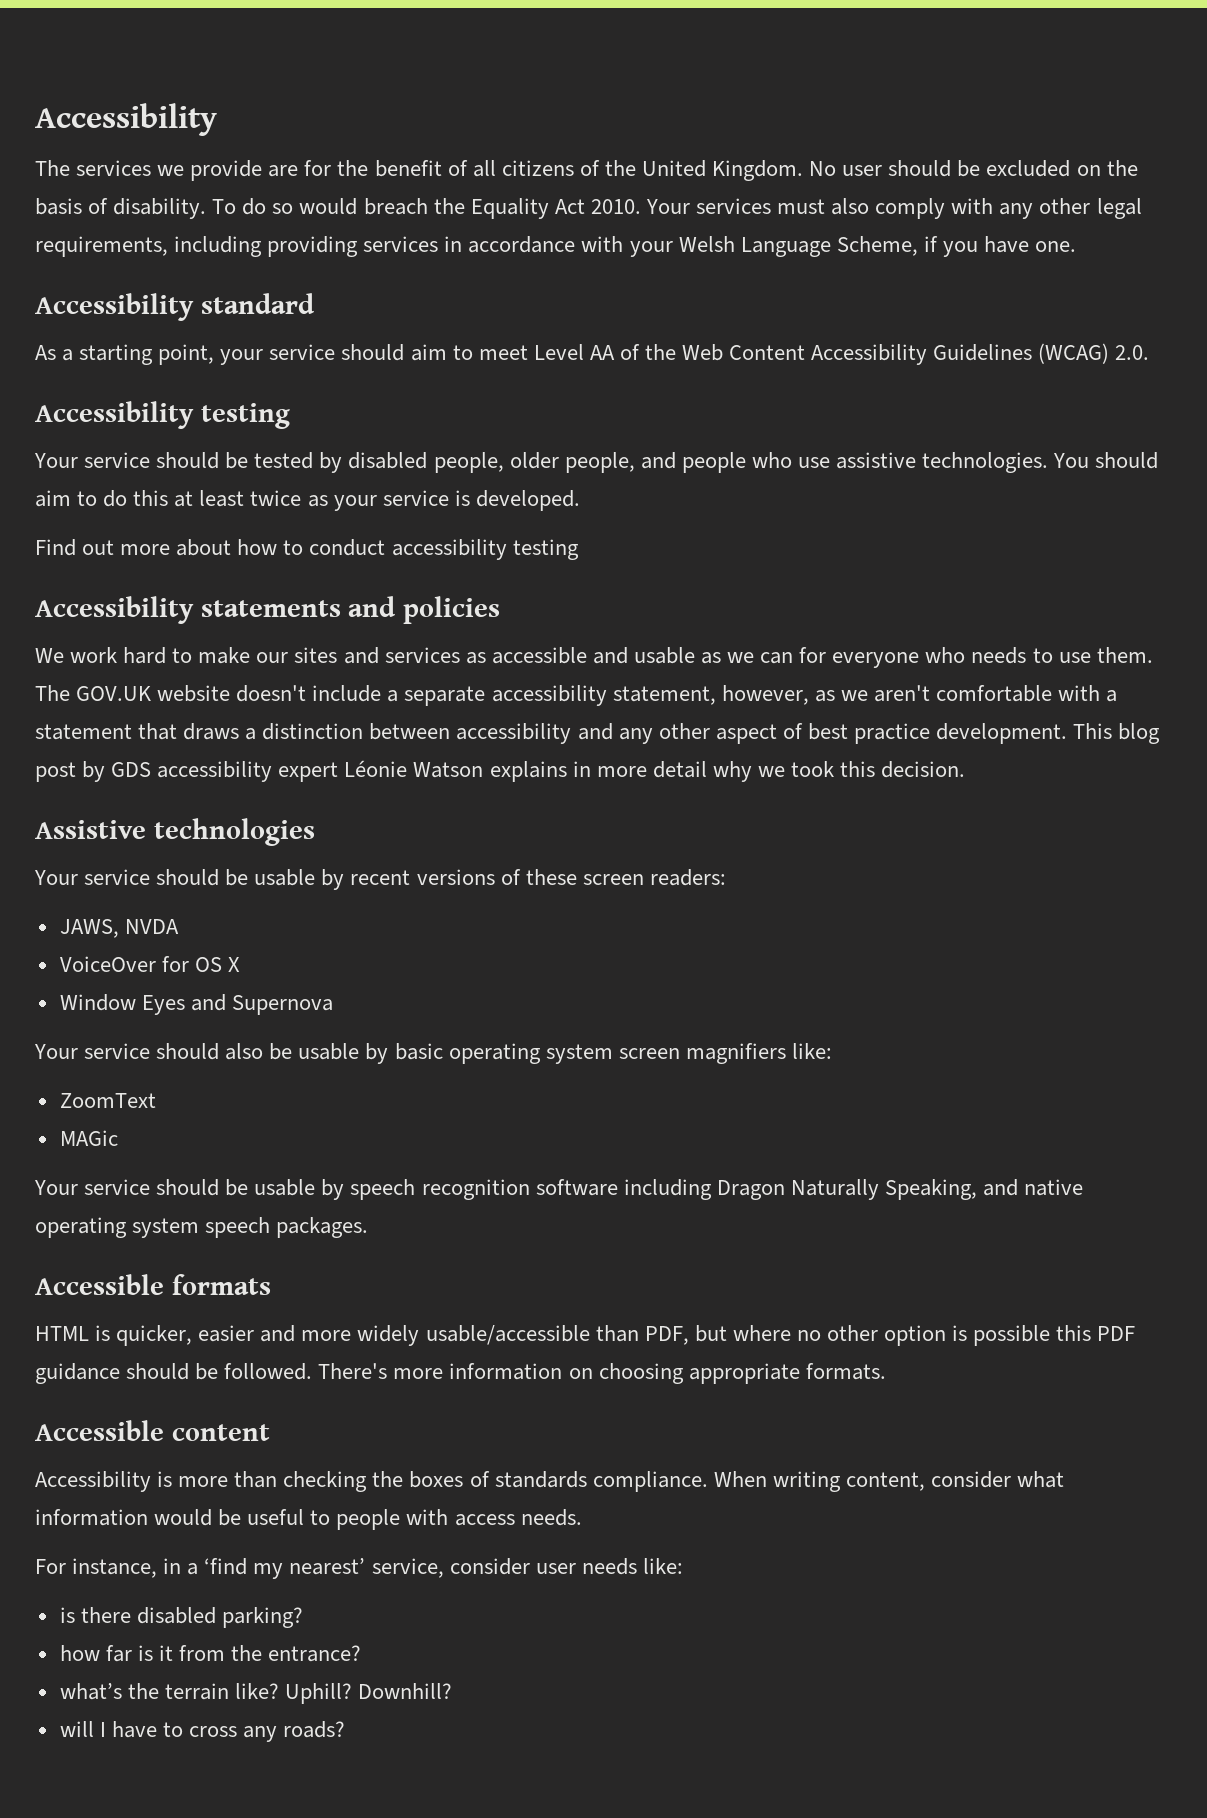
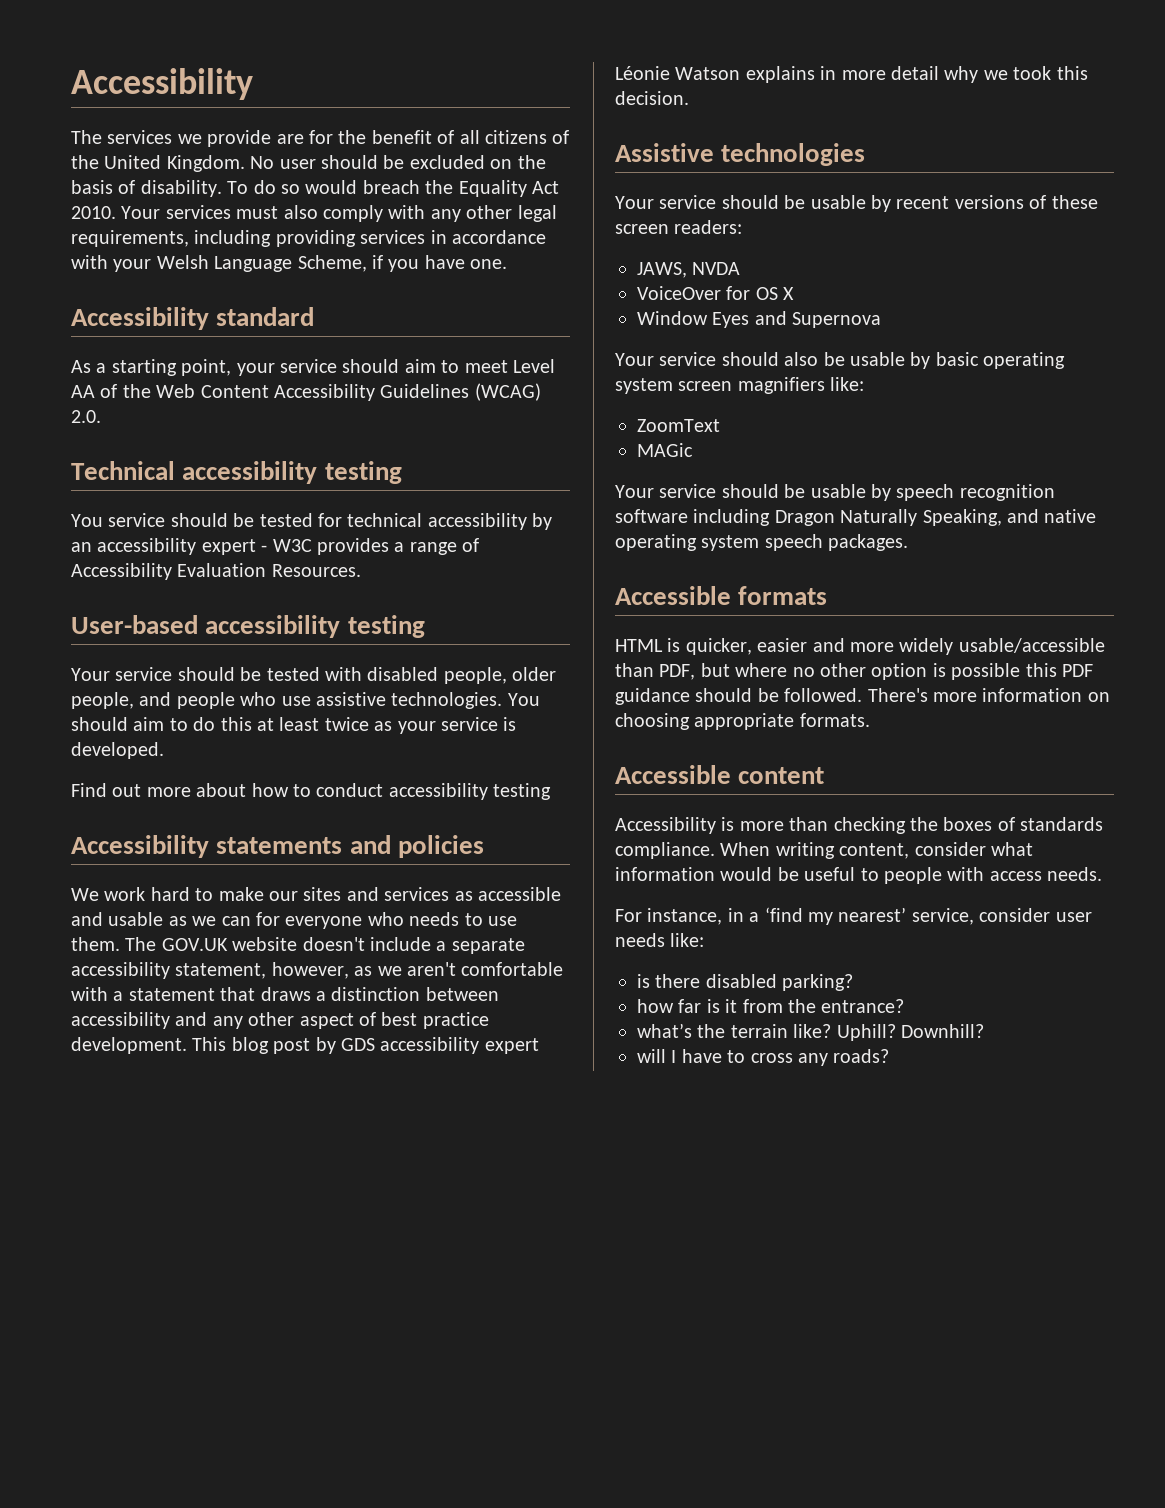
[35,401,194,429] Accessibility -> [71,461,402,484] [71,513,553,530] [71,538,480,555] [71,563,361,580] [71,615,341,638] Technical accessibility testing // You service should be tested for technical accessibility by an accessibility expert - W3C provides a range of Accessibility Evaluation Resources. // User-based accessibility
[319,452,343,473] by -> [325,667,362,681] with

